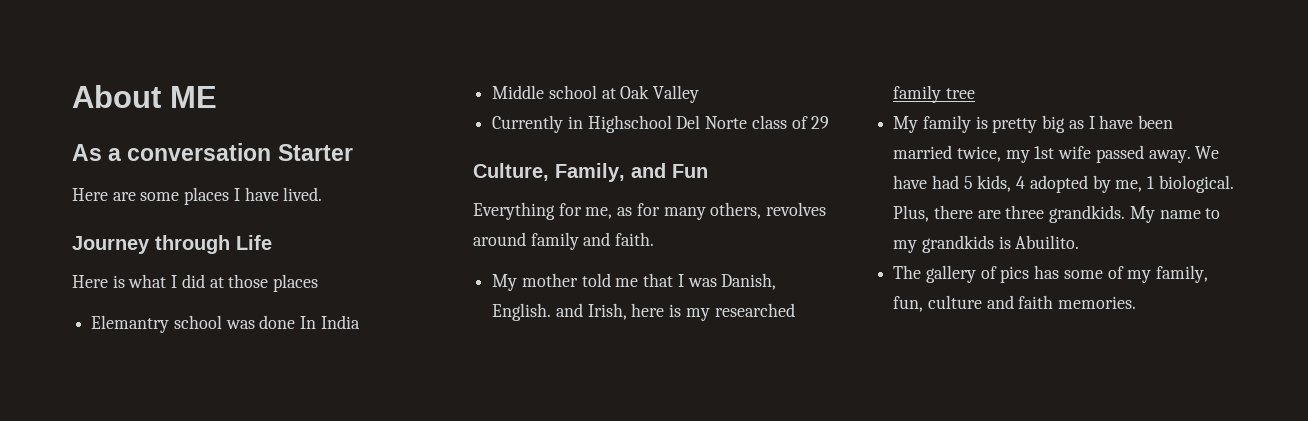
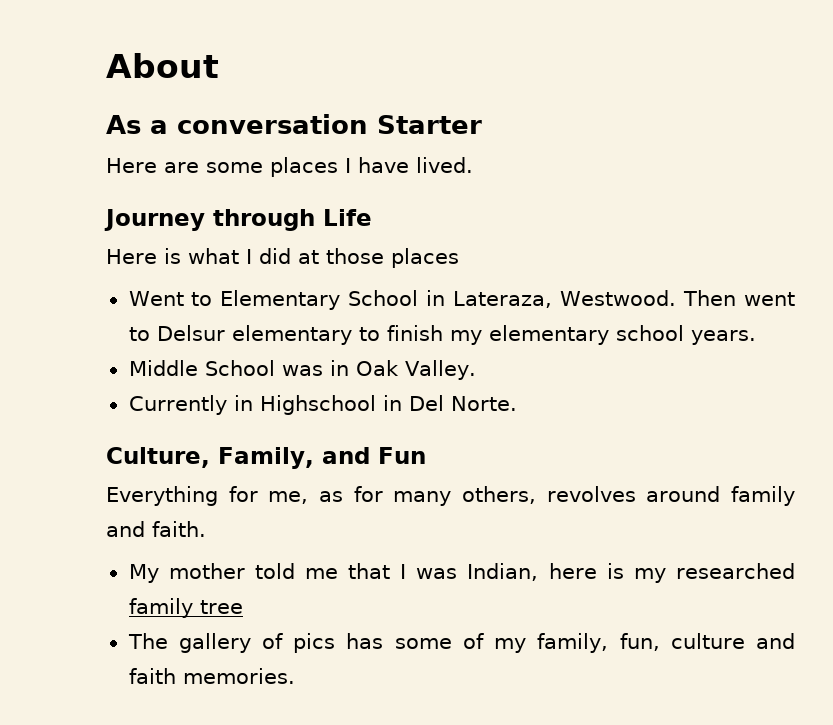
[170,86,217,108] ME -> (219, 65) none
[91,315,360,333] [492,85,700,103] [492,115,830,133] Elemantry school was done In India // Middle school at Oak Valley // Currently in Highschool Del Norte class of 29 -> [128,290,795,310] [128,325,756,345] [128,360,476,380] [128,395,517,415] Went to Elementary School in Lateraza, Westwood. Then went to Delsur elementary to finish my elementary school years. // Middle School was in Oak Valley. // Currently in Highschool in Del Norte.
[721,273,777,290] [492,303,627,321] Danish, English. and Irish, -> [467,563,539,581] Indian,
[893,115,1174,133] [893,145,1220,163] [893,175,1234,193] [893,205,1221,223] [893,235,1080,253] // My family is pretty big as I have been married twice, my 1st wife passed away. We have had 5 kids, 4 adopted by me, 1 biological. Plus, there are three grandkids. My name to my grandkids is Abuilito. -> (243, 607) none

